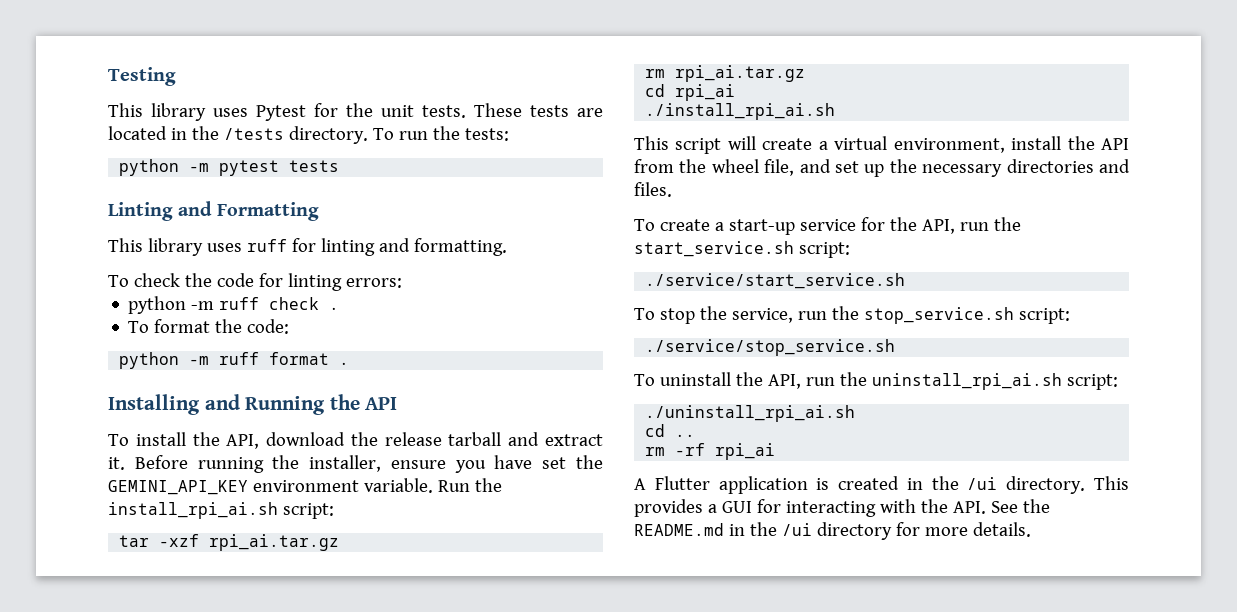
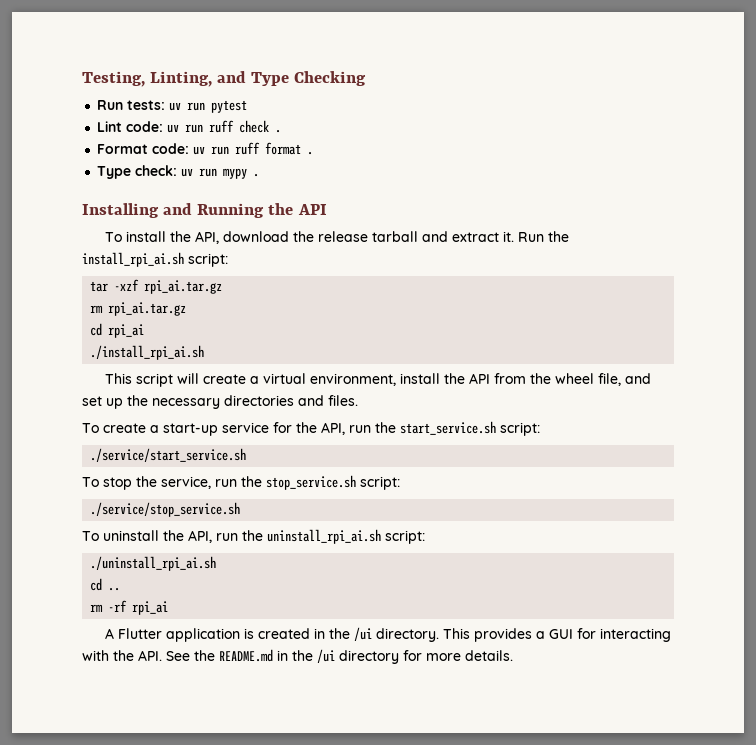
[108,67,176,86] [108,103,603,121] [108,126,509,144] [119,159,340,176] [108,201,319,221] [108,238,507,256] [108,273,402,291] [128,296,215,314] Testing // This library uses Pytest for the unit tests. These tests are located in the /tests directory. To run the tests: // python -m pytest tests // Linting and Formatting // This library uses ruff for linting and formatting. // To check the code for linting errors: // python -m -> [82,71,366,87] [97,100,248,113] [97,121,204,133] Testing, Linting, and Type Checking // Run tests: uv run pytest // Lint code: uv run
[128,319,290,334] [119,352,210,369] To format the code: // python -m -> [97,143,230,155] Format code: uv run
(350, 363) none -> [97,165,260,179] // Type check: uv run mypy .
[134,455,603,473] [108,478,433,495] Before running the installer, ensure you have set the GEMINI_API_KEY environment variable. -> (514, 236) none

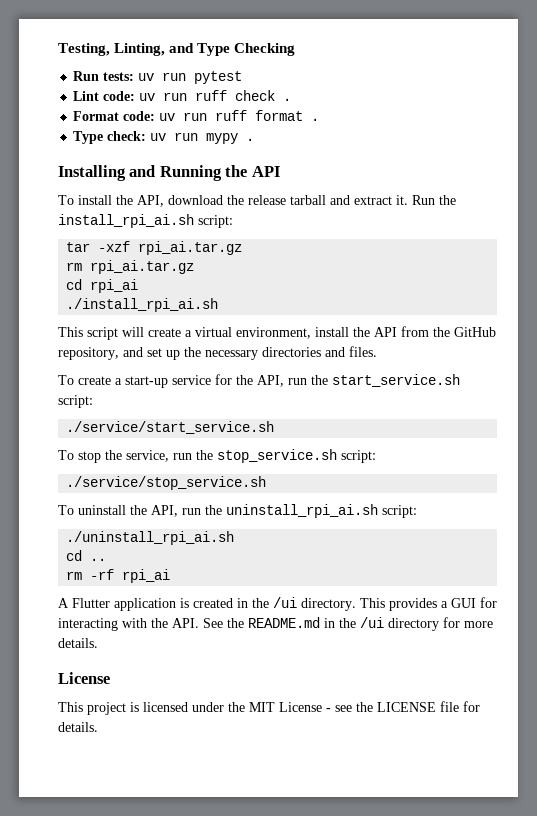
[554,373,621,386] wheel file, -> [454,327,496,337] [58,347,119,360] GitHub repository,
(513, 655) none -> [58,672,110,684] [58,701,480,715] [58,722,98,732] // License // This project is licensed under the MIT License - see the LICENSE file for details.

